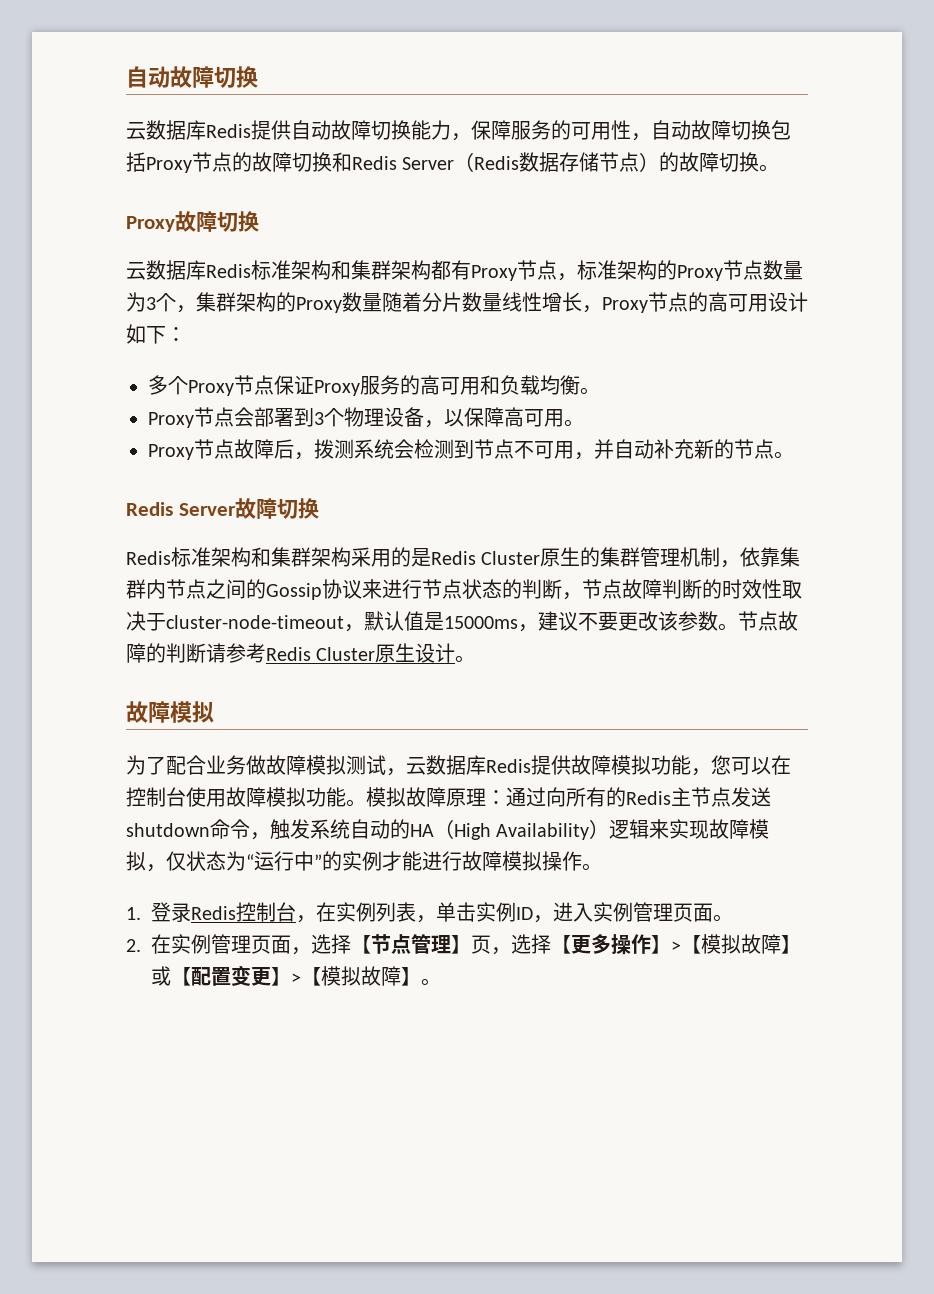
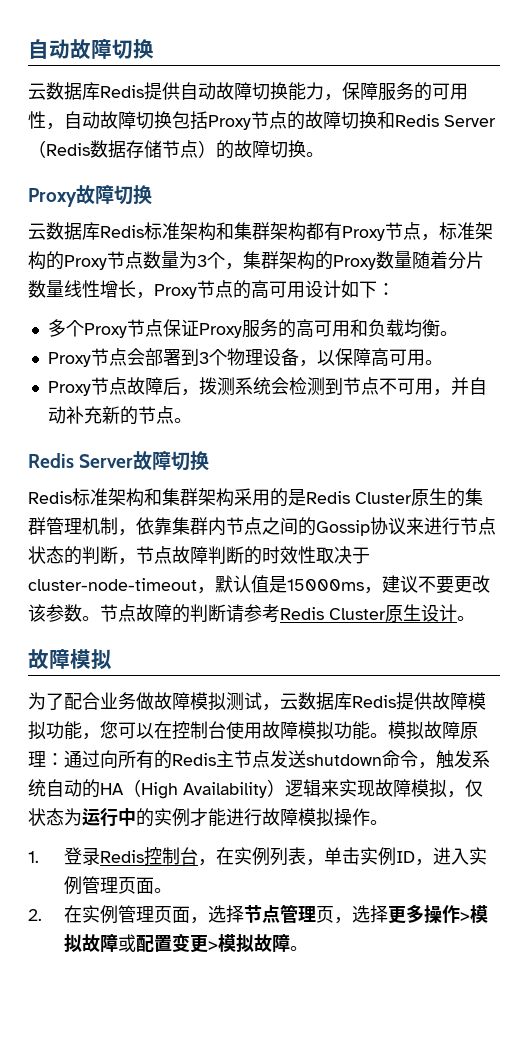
[246,851,322,871] “运行中” -> [82,808,136,827] 运行中
[351,935,371,954] 【 -> (244, 914) none
[451,935,471,954] 】 -> (316, 914) none
[551,935,571,954] 【 -> (388, 914) none
[651,934,801,954] [151,966,191,986] 】>【模拟故障】或【 -> [459,905,488,923] [63,934,136,953] >模拟故障或
[271,966,421,986] 】>【模拟故障】 -> [207,934,290,953] >模拟故障

